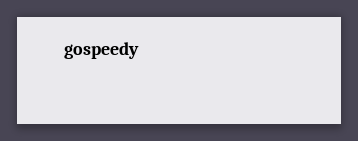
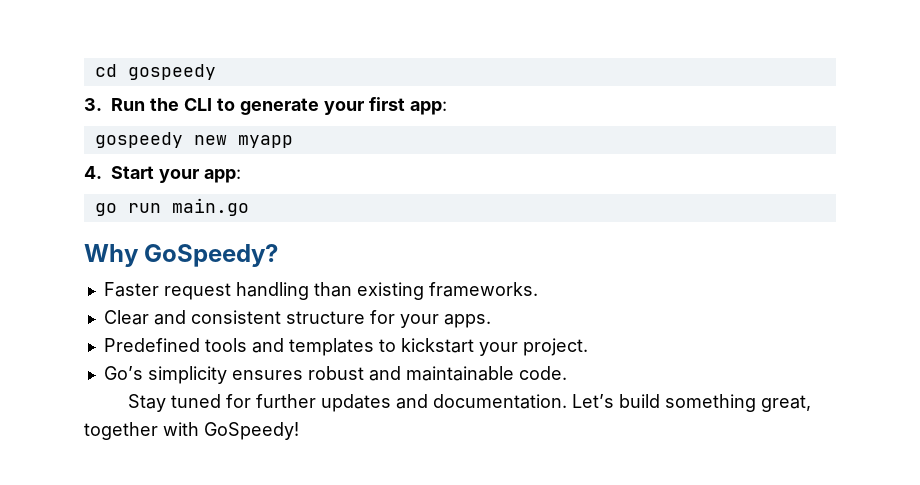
[64,42,139,59] gospeedy -> [94,64,216,80] [84,97,447,115] [94,132,293,148] [84,166,241,183] [94,198,249,216] [84,244,279,267] [103,282,538,300] [103,310,491,328] [103,338,588,356] [103,366,567,384] [127,394,811,412] [84,422,299,440] cd gospeedy // 3. Run the CLI to generate your first app: // gospeedy new myapp // 4. Start your app: // go run main.go // Why GoSpeedy? // Faster request handling than existing frameworks. // Clear and consistent structure for your apps. // Predefined tools and templates to kickstart your project. // Go’s simplicity ensures robust and maintainable code. // Stay tuned for further updates and documentation. Let’s build something great, together with GoSpeedy!

